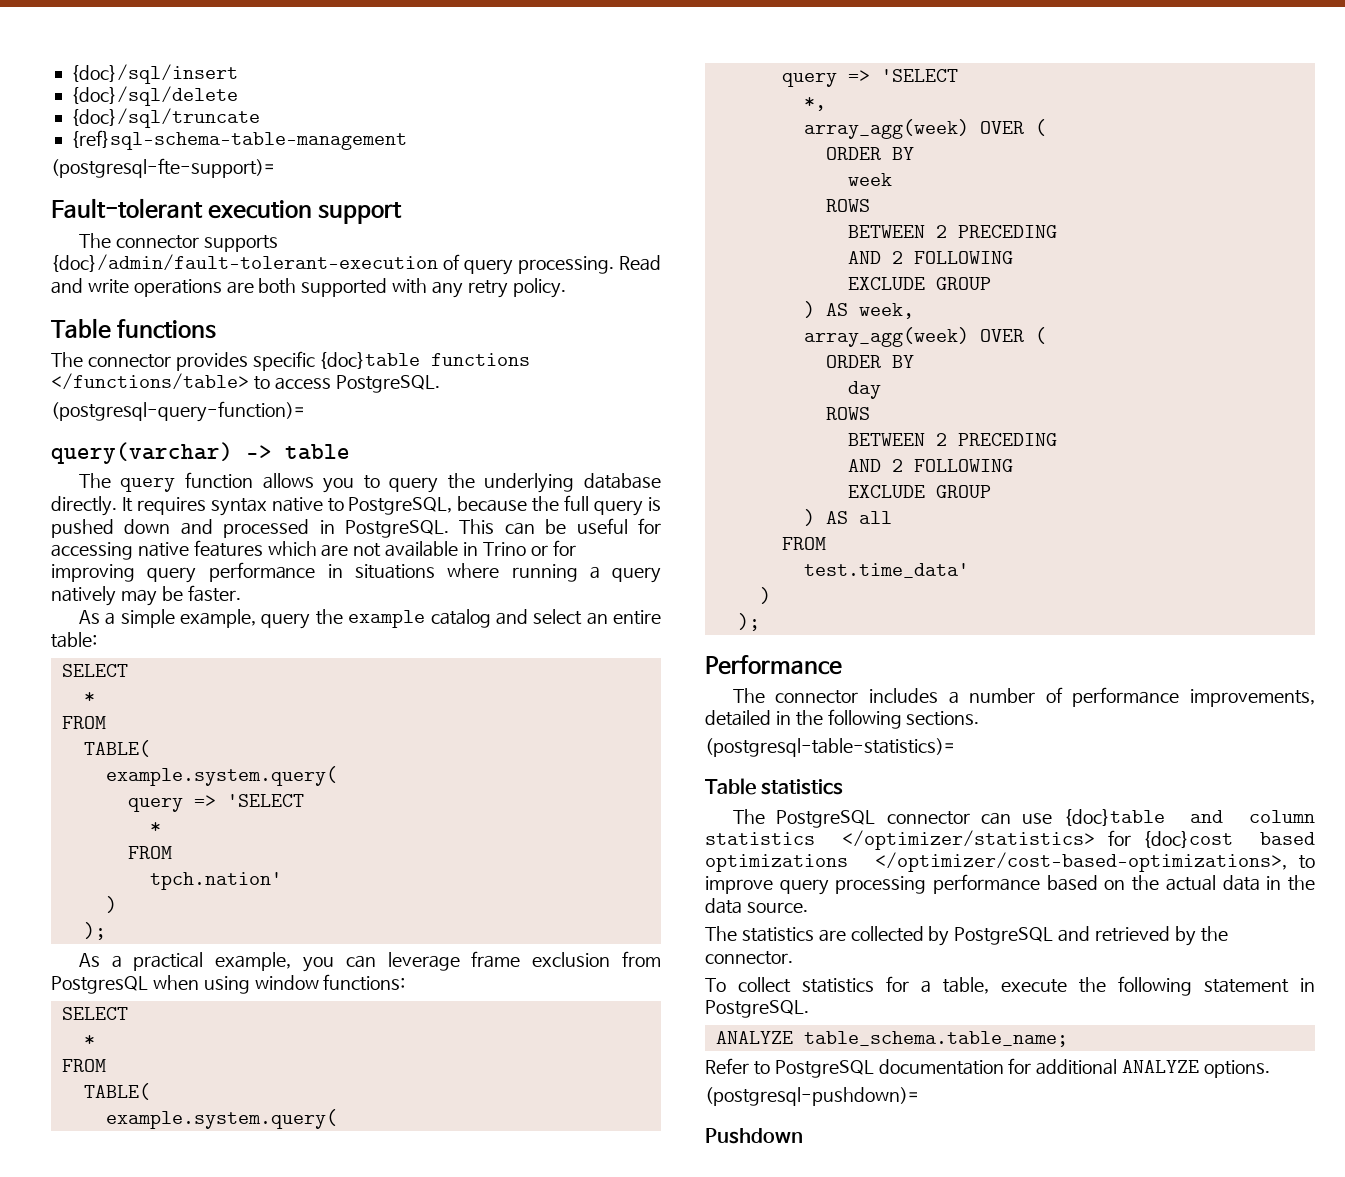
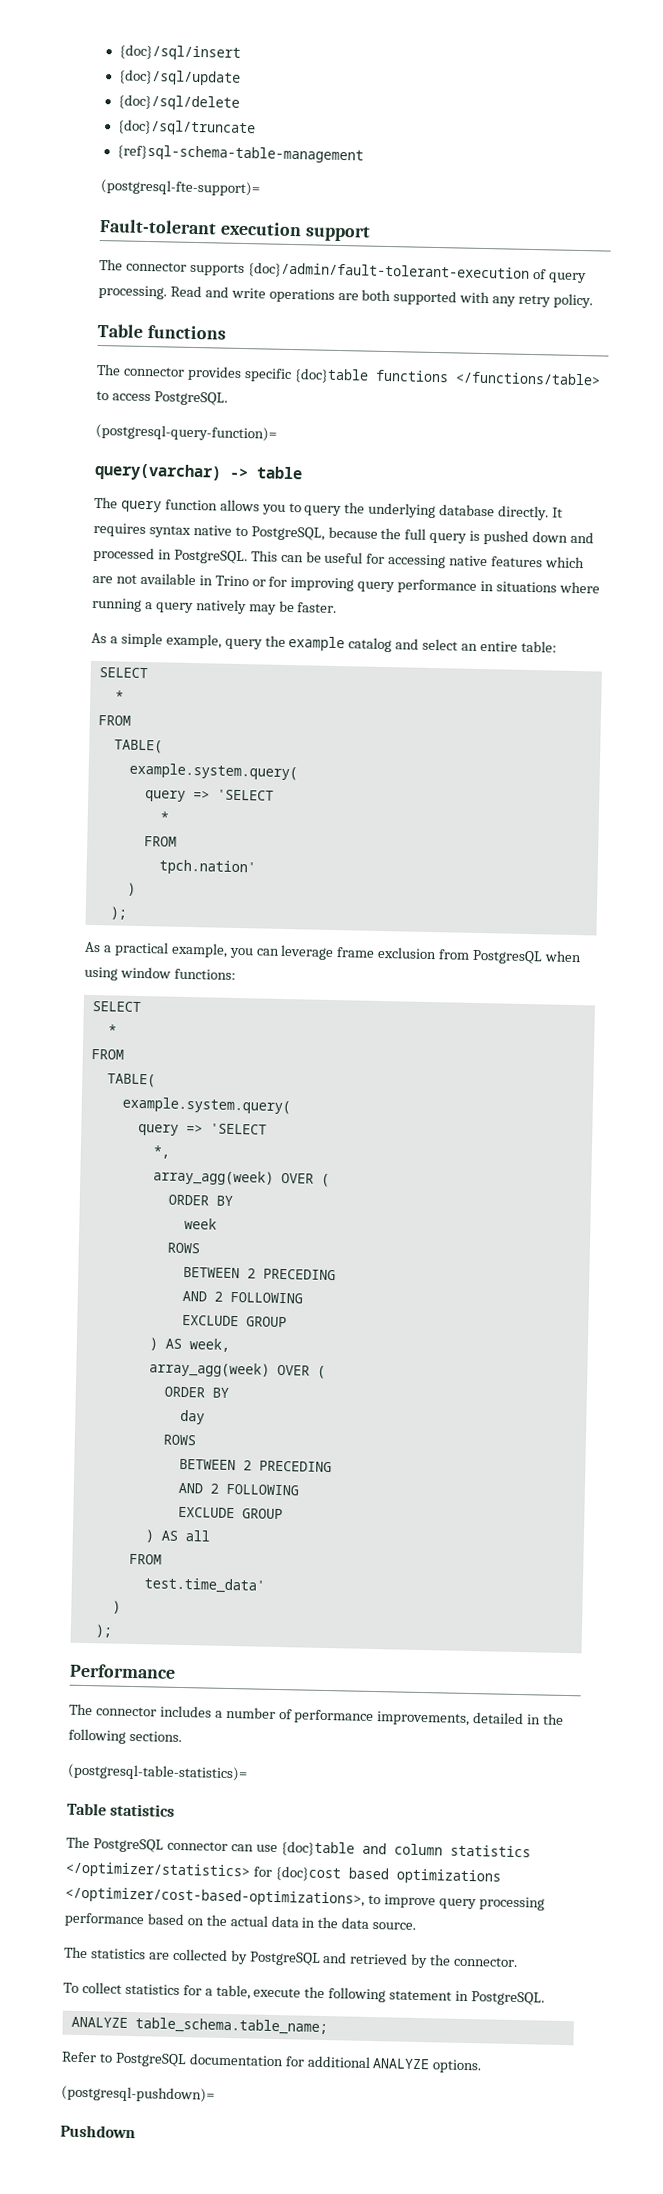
(238, 74) none -> [118,69,241,86] // {doc}/sql/update

